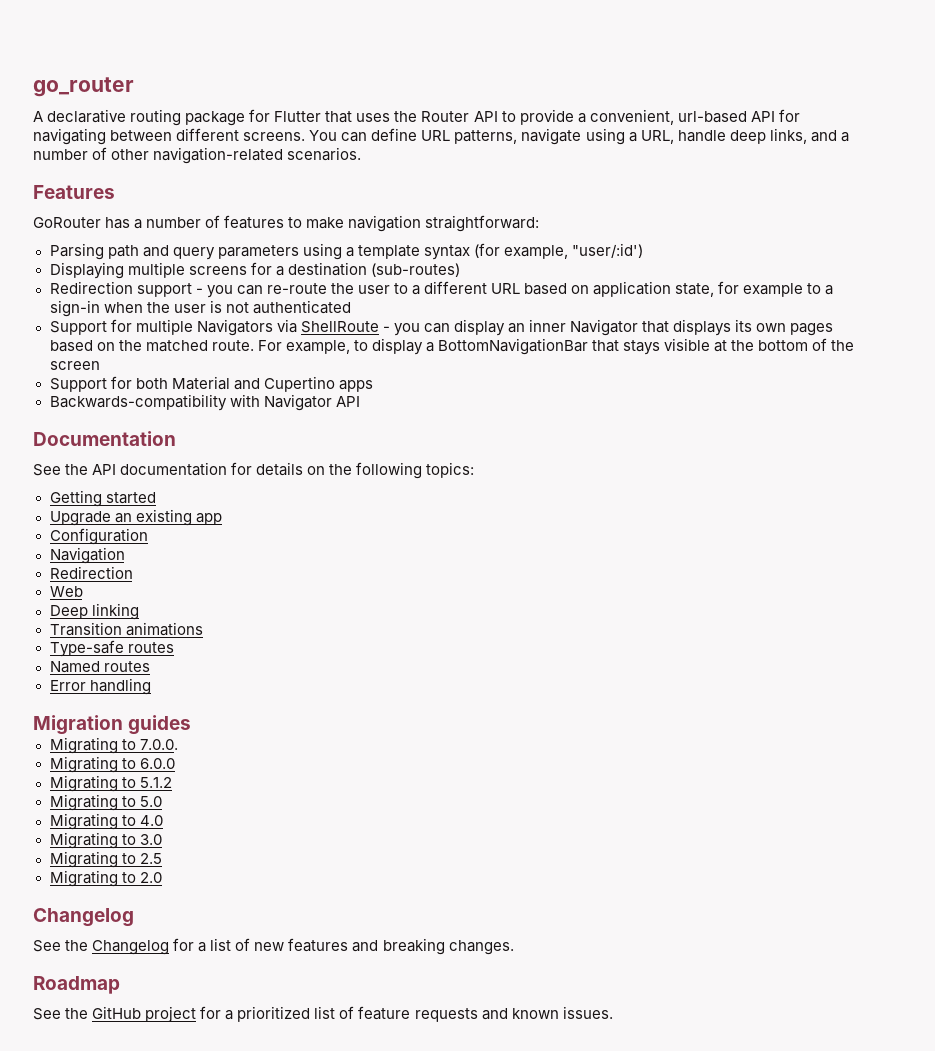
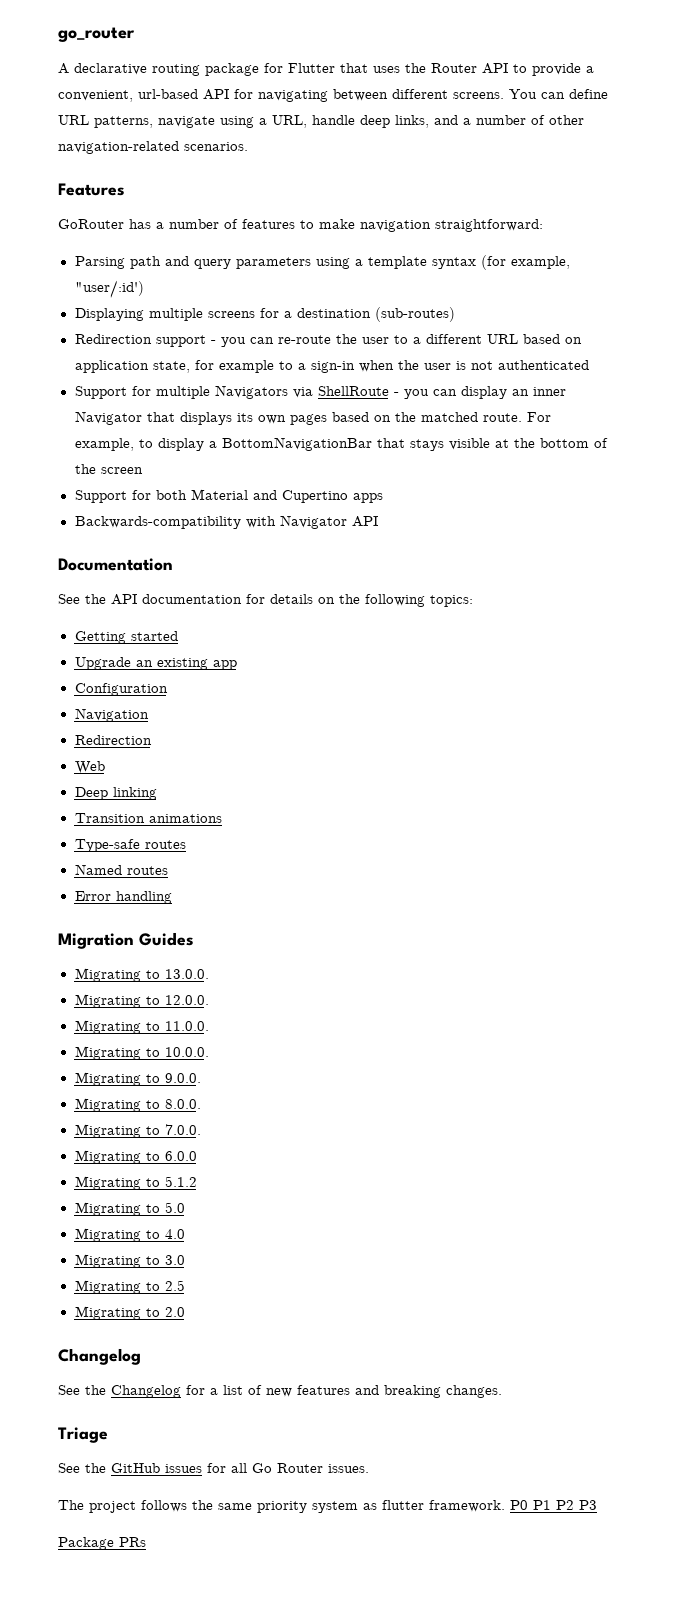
[128,715,192,735] guides -> [139,932,194,946] [74,968,209,982] [74,994,209,1008] [74,1020,209,1034] [74,1046,209,1060] [74,1072,201,1086] [74,1098,201,1112] Guides // Migrating to 13.0.0. // Migrating to 12.0.0. // Migrating to 11.0.0. // Migrating to 10.0.0. // Migrating to 9.0.0. // Migrating to 8.0.0.
[33,976,120,994] Roadmap -> [58,1427,108,1443] Triage
[145,1006,613,1022] project for a prioritized list of feature requests and known issues. -> [165,1463,369,1473] [58,1500,597,1513] [58,1537,146,1550] issues for all Go Router issues. // The project follows the same priority system as flutter framework. P0 P1 P2 P3 // Package PRs

